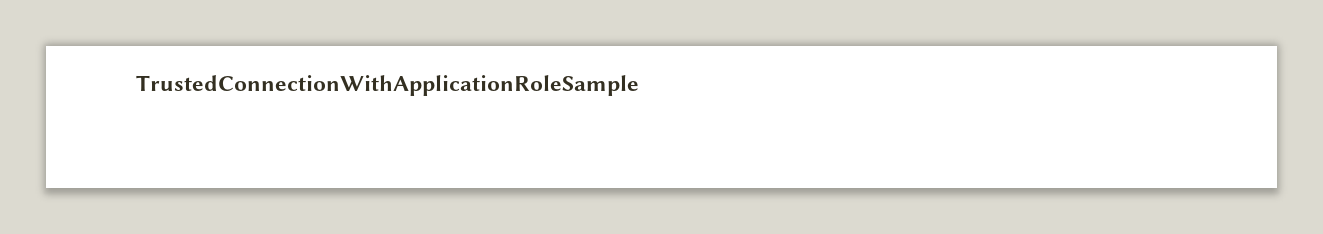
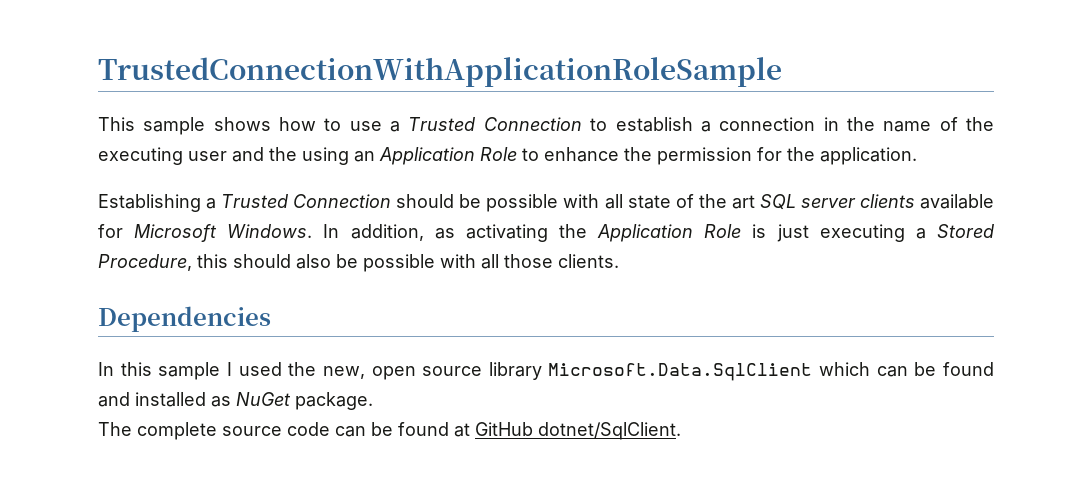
(639, 85) none -> [98,117,995,135] [98,147,917,165] [98,194,994,212] [98,224,994,242] [98,254,619,272] [98,306,271,332] [98,362,994,381] [98,392,373,410] [98,422,681,440] // This sample shows how to use a Trusted Connection to establish a connection in the name of the executing user and the using an Application Role to enhance the permission for the application. // Establishing a Trusted Connection should be possible with all state of the art SQL server clients available for Microsoft Windows. In addition, as activating the Application Role is just executing a Stored Procedure, this should also be possible with all those clients. // Dependencies // In this sample I used the new, open source library Microsoft.Data.SqlClient which can be found and installed as NuGet package. // The complete source code can be found at GitHub dotnet/SqlClient.

